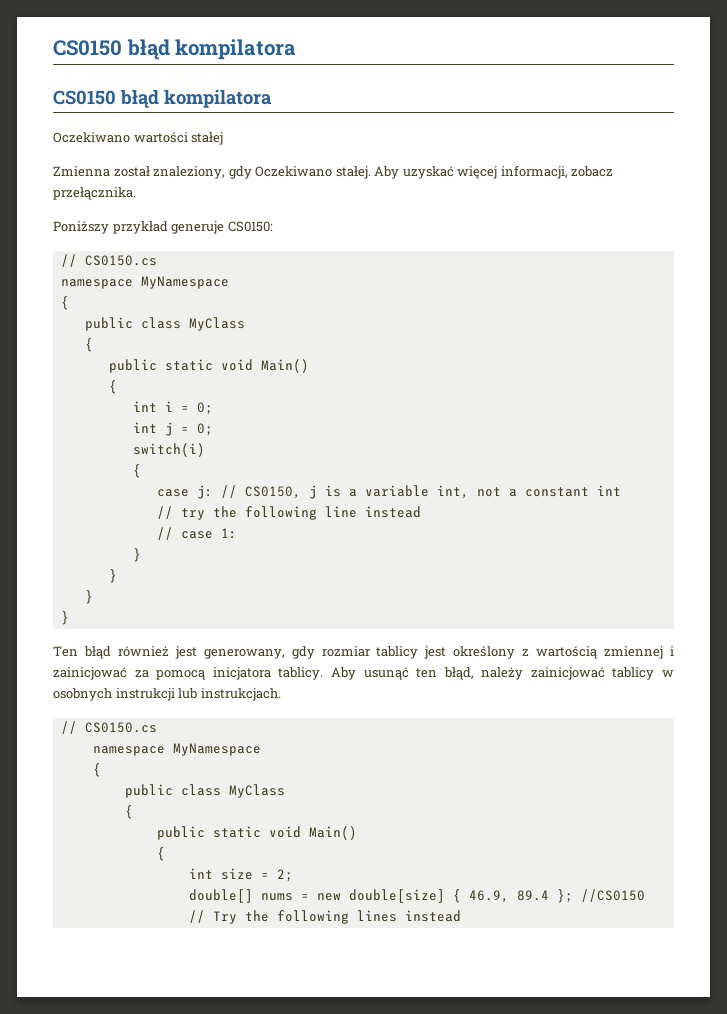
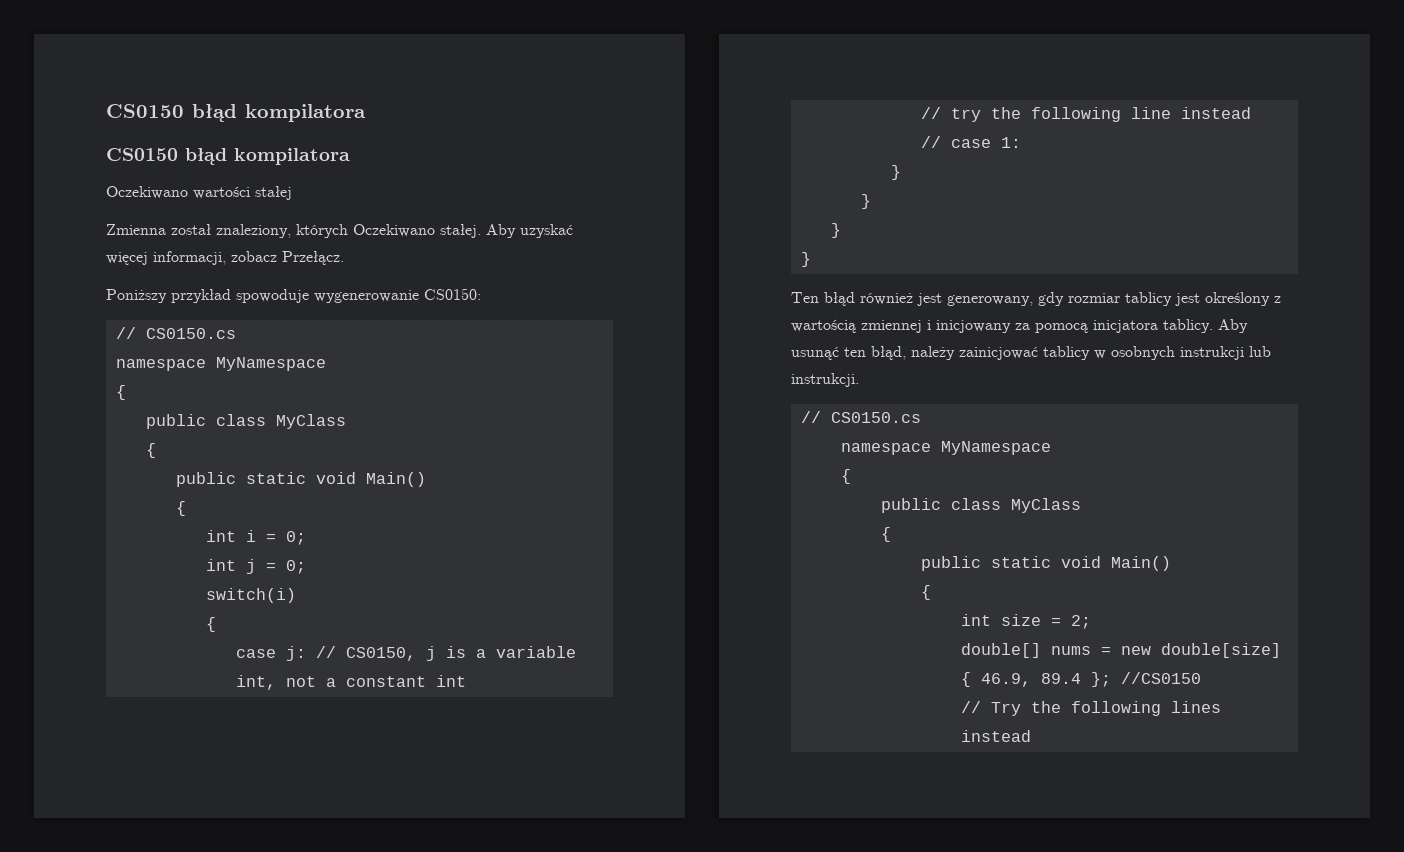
[228,166,252,179] gdy -> [296,224,348,238] których
[53,187,136,200] przełącznika. -> [282,251,344,265] Przełącz.
[171,221,225,234] generuje -> [236,289,419,303] spowoduje wygenerowanie
[53,667,127,680] zainicjować -> [936,320,1011,333] inicjowany
[200,688,281,701] instrukcjach. -> [791,373,859,387] instrukcji.

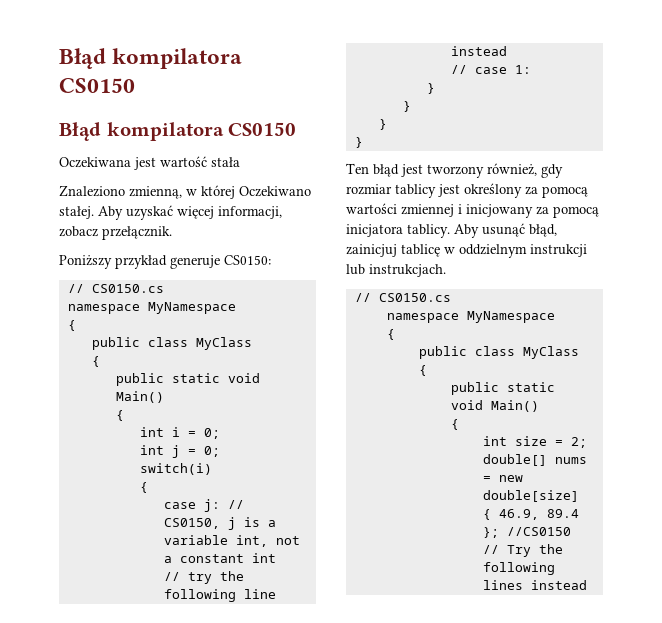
[106,104,366,122] [106,148,350,165] [106,186,292,200] [106,224,348,238] CS0150 błąd kompilatora // CS0150 błąd kompilatora // Oczekiwano wartości stałej // Zmienna został znaleziony, których -> [59,48,243,69] [59,78,135,93] [59,122,297,141] [59,156,240,170] [59,185,235,199] Błąd kompilatora CS0150 // Błąd kompilatora CS0150 // Oczekiwana jest wartość stała // Znaleziono zmienną, w której
[282,251,344,265] Przełącz. -> [102,226,172,240] przełącznik.
[236,289,419,303] spowoduje wygenerowanie -> [170,255,220,269] generuje
[860,293,1033,306] również jest generowany, -> [401,163,537,178] jest tworzony również,
[1274,296,1281,303] [791,319,856,333] z wartością -> [525,186,588,198] [346,203,397,214] za pomocą wartości
[844,346,1175,360] ten błąd, należy zainicjować tablicy w osobnych -> [529,224,557,237] [346,244,527,258] błąd, zainicjuj tablicę w oddzielnym
[791,373,859,387] instrukcji. -> [369,264,446,277] instrukcjach.

